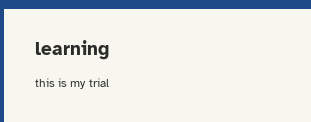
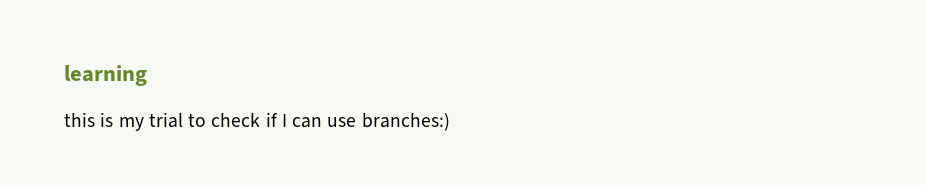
(109, 82) none -> [188,112,450,131] to check if I can use branches:)

